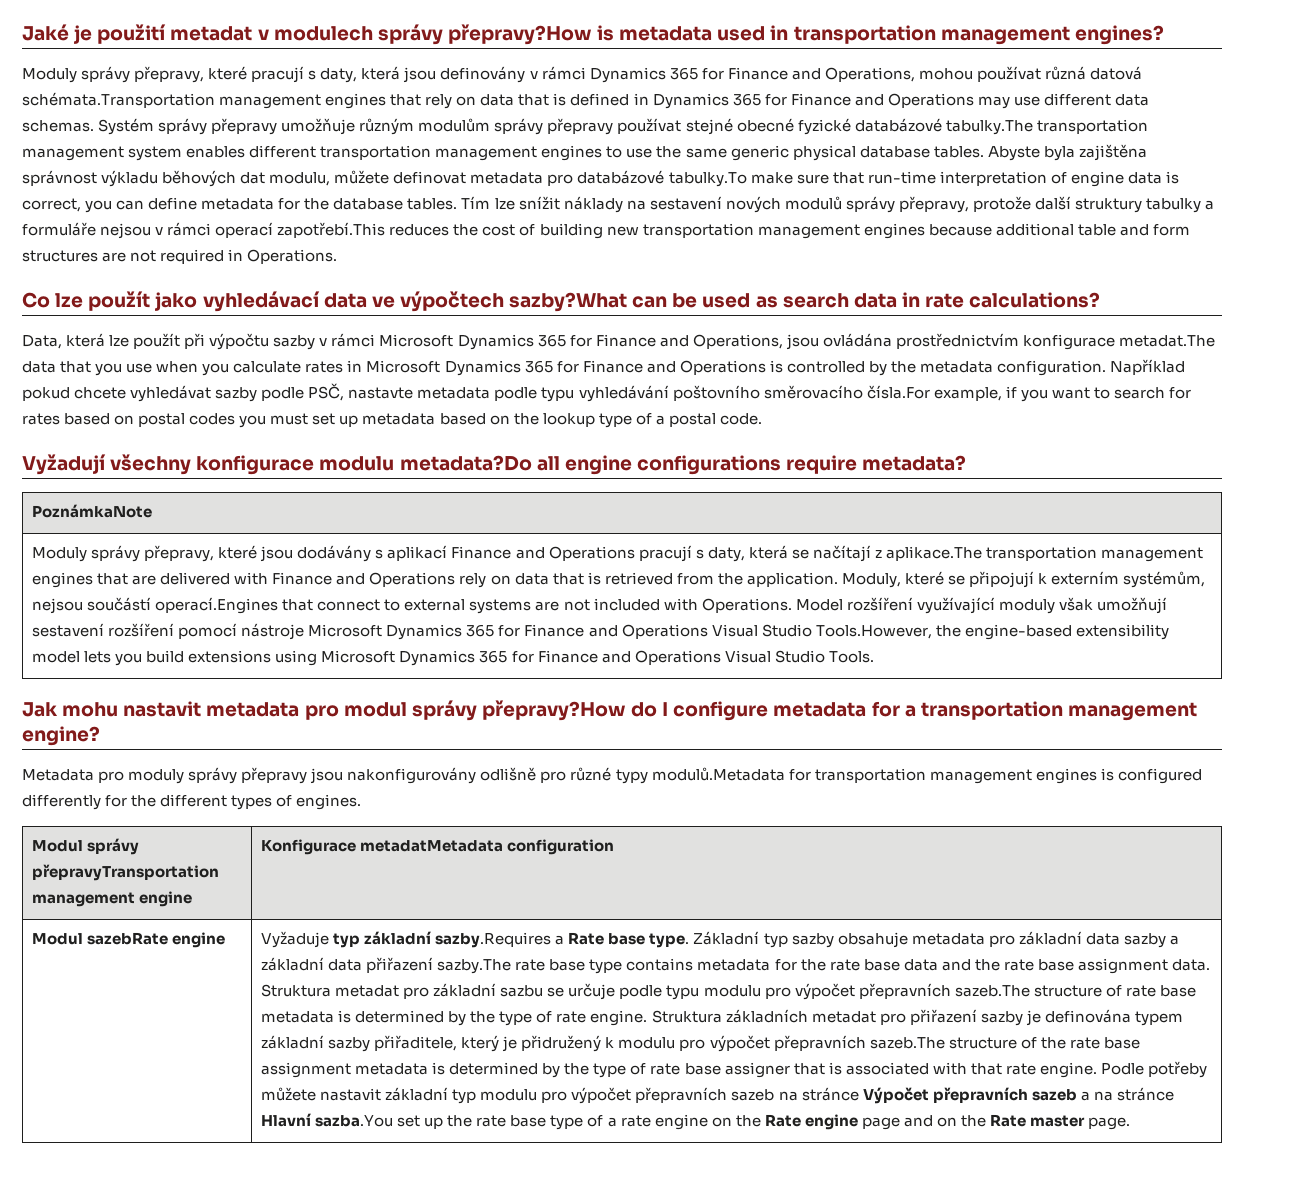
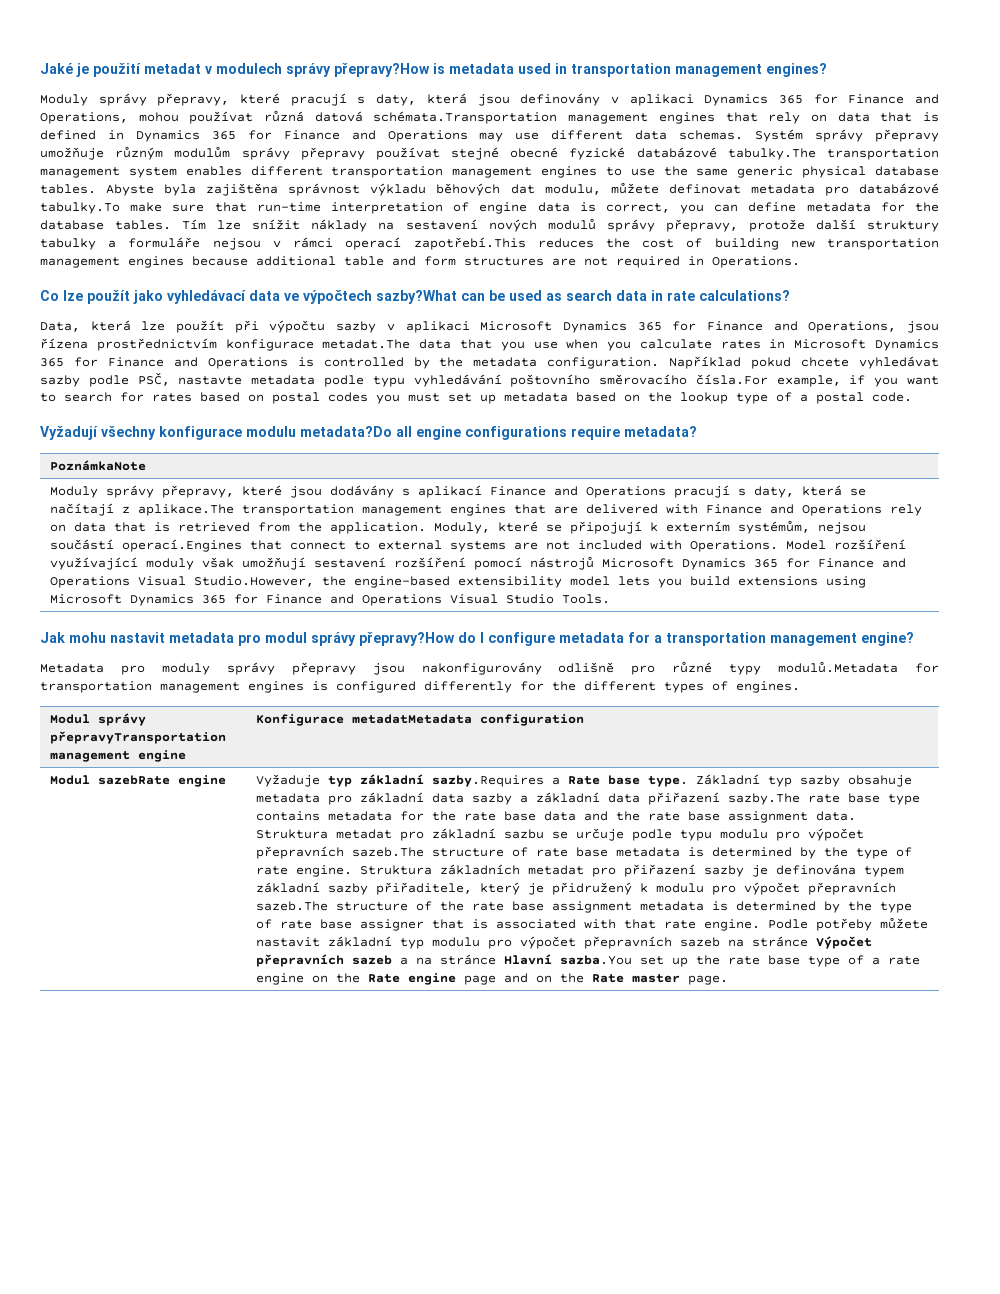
[541,66,586,80] rámci -> [629,94,694,106] aplikaci
[331,333,376,347] rámci -> [405,321,470,333] aplikaci
[822,333,892,347] ovládána -> [40,338,88,349] řízena
[241,623,932,640] nástroje Microsoft Dynamics 365 for Finance and Operations Visual Studio Tools.However, -> [529,556,906,570] [49,576,314,588] nástrojů Microsoft Dynamics 365 for Finance and Operations Visual Studio.However,

